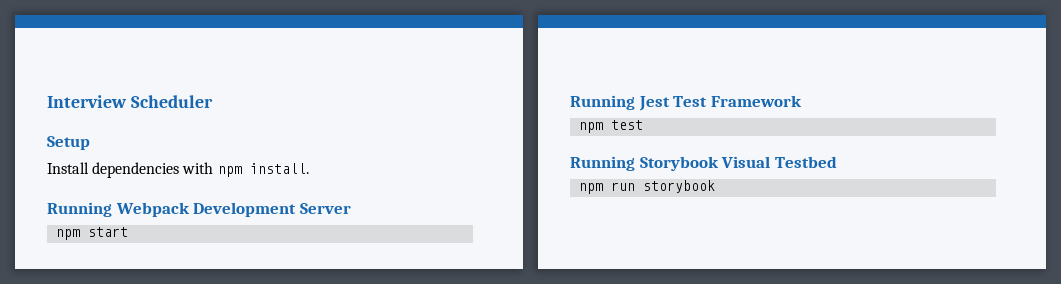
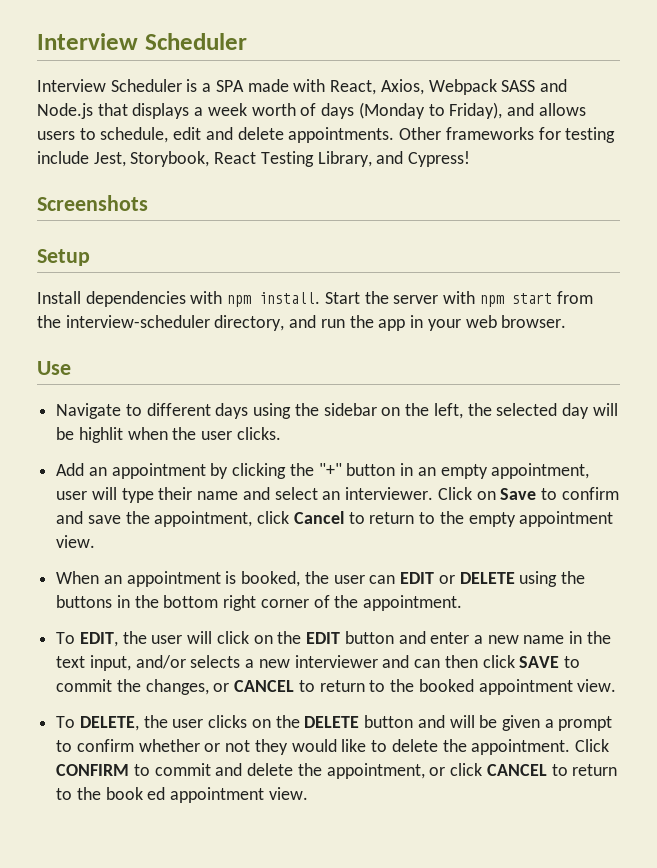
[47,95,213,108] Interview Scheduler -> [37,33,247,50] [37,79,567,95] [37,102,586,119] [37,127,616,143] [37,151,471,167] [37,195,148,211] Interview Scheduler // Interview Scheduler is a SPA made with React, Axios, Webpack SASS and Node.js that displays a week worth of days (Monday to Friday), and allows users to schedule, edit and delete appointments. Other frameworks for testing include Jest, Storybook, React Testing Library, and Cypress! // Screenshots
[47,202,351,217] [56,227,129,240] [570,95,802,111] [579,120,644,133] [570,156,837,171] [579,180,716,194] // Running Webpack Development Server // npm start // Running Jest Test Framework // npm test // Running Storybook Visual Testbed // npm run storybook -> [324,291,593,307] [37,315,567,331] [37,361,71,375] [56,403,618,419] [56,427,281,443] [56,463,590,479] [56,487,619,503] [56,511,614,527] [56,535,96,548] [56,571,585,587] [56,595,463,611] [56,631,611,647] [56,655,580,671] [56,679,617,695] [56,715,613,731] [56,739,609,755] [56,763,618,779] [56,787,308,803] Start the server with npm start from the interview-scheduler directory, and run the app in your web browser. // Use // Navigate to different days using the sidebar on the left, the selected day will be highlit when the user clicks. // Add an appointment by clicking the "+" button in an empty appointment, user will type their name and select an interviewer. Click on Save to confirm and save the appointment, click Cancel to return to the empty appointment view. // When an appointment is booked, the user can EDIT or DELETE using the buttons in the bottom right corner of the appointment. // To EDIT, the user will click on the EDIT button and enter a new name in the text input, and/or selects a new interviewer and can then click SAVE to commit the changes, or CANCEL to return to the booked appointment view. // To DELETE, the user clicks on the DELETE button and will be given a prompt to confirm whether or not they would like to delete the appointment. Click CONFIRM to commit and delete the appointment, or click CANCEL to return to the book ed appointment view.

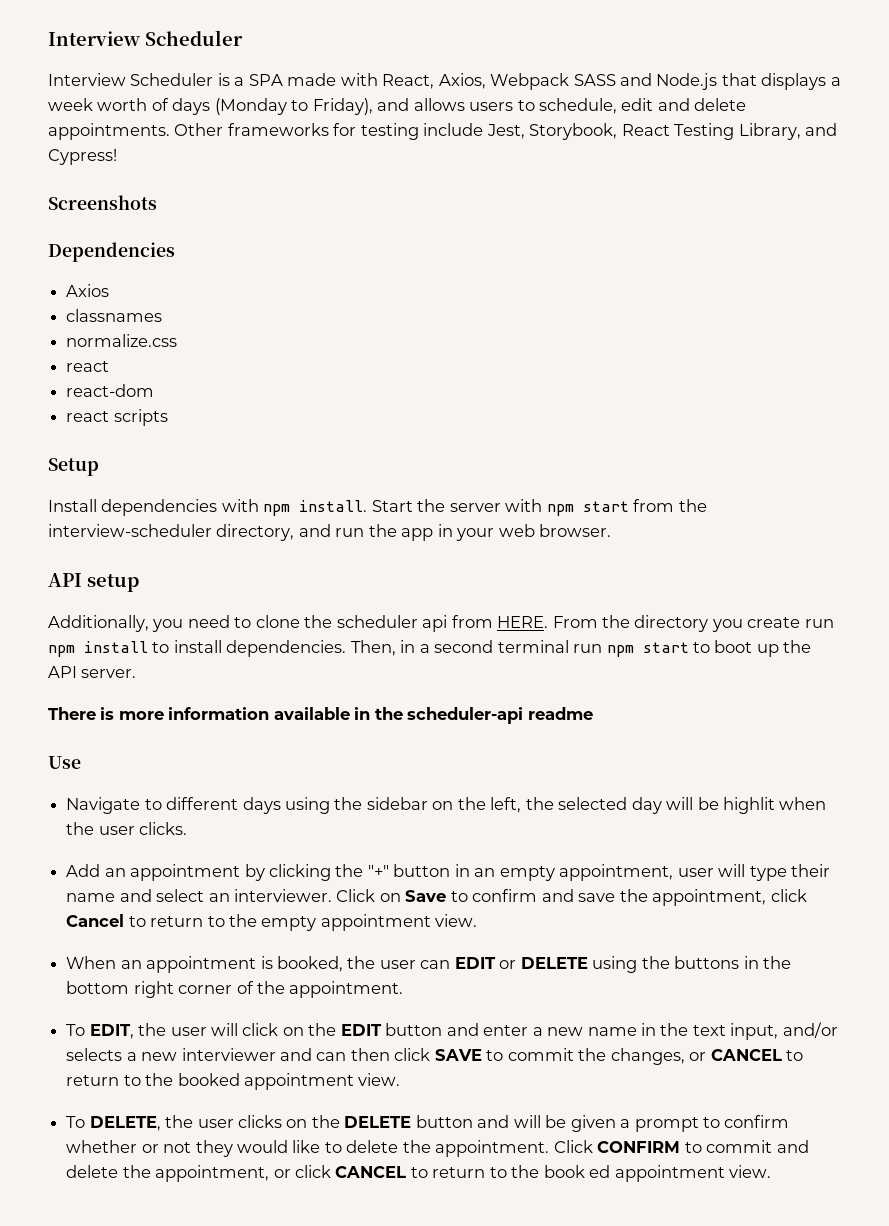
(148, 203) none -> [48,242,175,262] [66,284,110,297] [66,309,163,322] [66,334,178,347] [66,361,110,372] [66,384,155,397] [66,409,168,426] // Dependencies // Axios // classnames // normalize.css // react // react-dom // react scripts
(567, 321) none -> [48,573,139,592] [48,615,834,632] [48,640,812,657] [48,666,137,678] [48,707,593,724] // API setup // Additionally, you need to clone the scheduler api from HERE. From the directory you create run npm install to install dependencies. Then, in a second terminal run npm start to boot up the API server. // There is more information available in the scheduler-api readme

